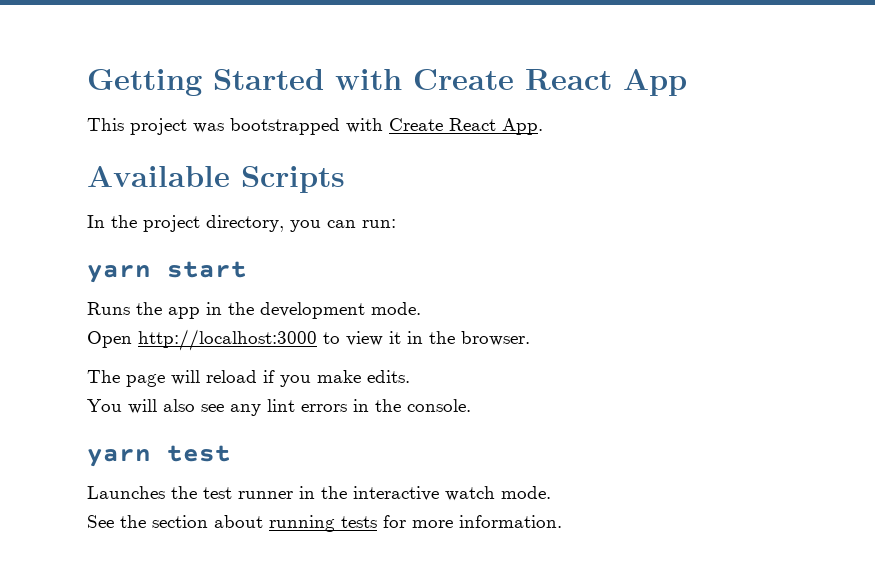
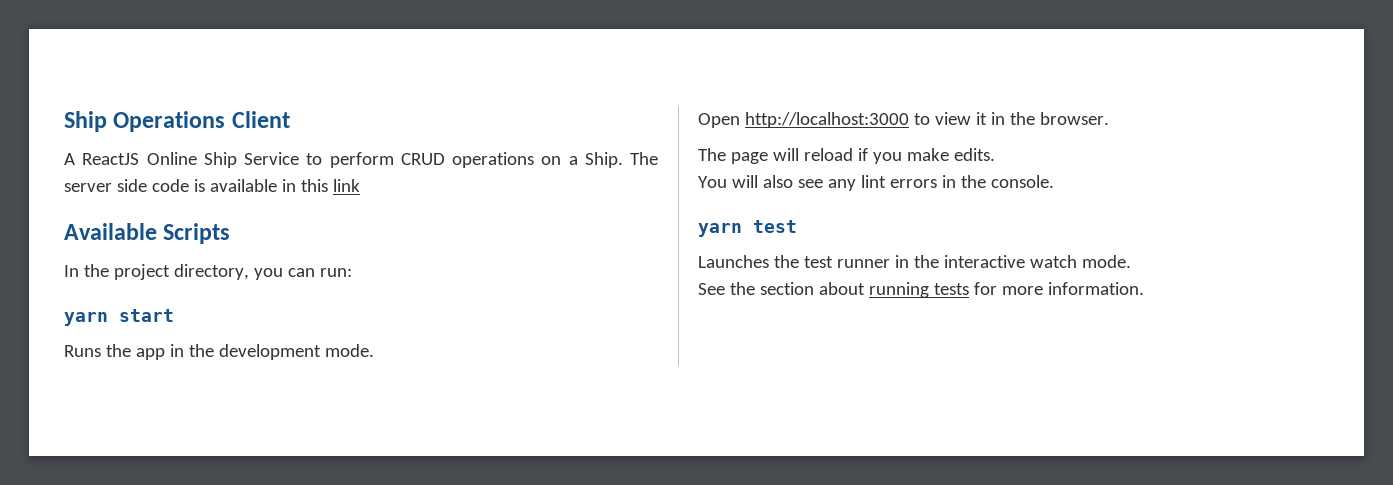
[87,69,687,96] [87,118,543,135] Getting Started with Create React App // This project was bootstrapped with Create React App. -> [64,111,290,132] [64,152,658,168] [64,179,360,192] Ship Operations Client // A ReactJS Online Ship Service to perform CRUD operations on a Ship. The server side code is available in this link

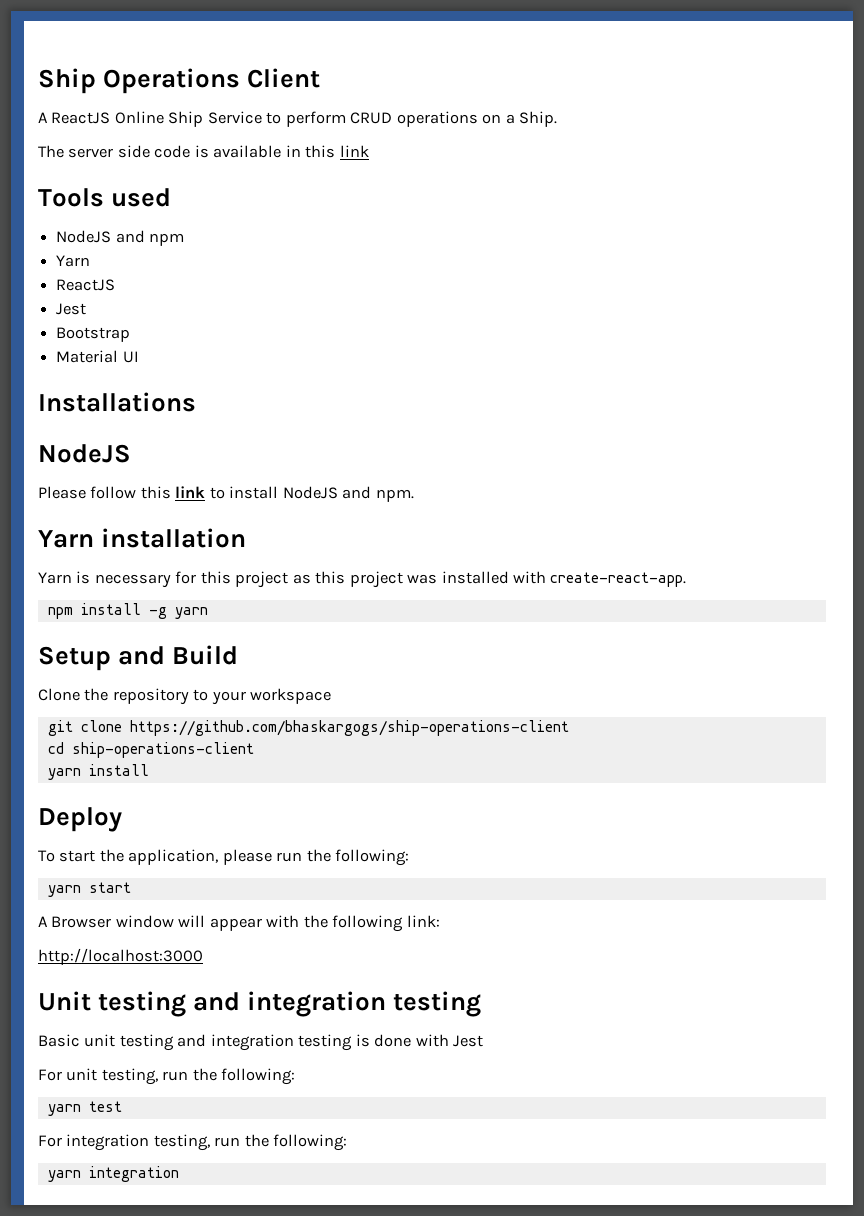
(623, 160) none -> (558, 119) //
[64,223,231,244] [64,264,352,280] [64,309,174,326] [64,344,374,360] [698,112,1109,128] [698,148,995,164] [698,175,1054,191] [698,220,797,237] [698,255,1131,268] [698,282,1144,298] Available Scripts // In the project directory, you can run: // yarn start // Runs the app in the development mode. // Open http://localhost:3000 to view it in the browser. // The page will reload if you make edits. // You will also see any lint errors in the console. // yarn test // Launches the test runner in the interactive watch mode. // See the section about running tests for more information. -> [38,188,172,207] [56,230,185,246] [56,255,91,267] [56,279,116,291] [56,303,87,315] [56,327,131,342] [56,350,139,363] [38,392,196,412] [38,444,131,463] [38,486,414,502] [38,528,247,548] [38,571,687,588] [47,603,208,619] [38,645,239,671] [38,688,332,705] [47,720,569,736] [47,742,254,758] [47,764,149,780] [38,807,122,832] [38,849,410,866] [47,882,131,897] [38,915,440,932] [38,948,203,965] [38,991,482,1017] [38,1034,484,1051] [38,1068,296,1085] [47,1101,122,1116] [38,1134,348,1151] [47,1166,179,1182] Tools used // NodeJS and npm // Yarn // ReactJS // Jest // Bootstrap // Material UI // Installations // NodeJS // Please follow this link to install NodeJS and npm. // Yarn installation // Yarn is necessary for this project as this project was installed with create-react-app. // npm install -g yarn // Setup and Build // Clone the repository to your workspace // git clone https://github.com/bhaskargogs/ship-operations-client // cd ship-operations-client // yarn install // Deploy // To start the application, please run the following: // yarn start // A Browser window will appear with the following link: // http://localhost:3000 // Unit testing and integration testing // Basic unit testing and integration testing is done with Jest // For unit testing, run the following: // yarn test // For integration testing, run the following: // yarn integration

